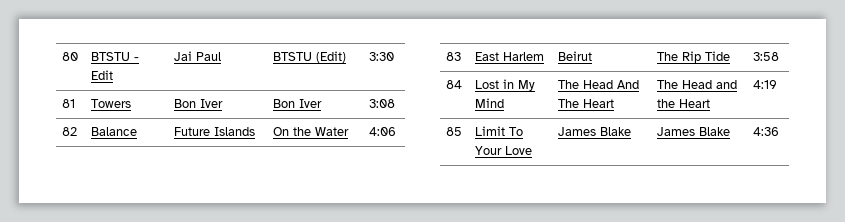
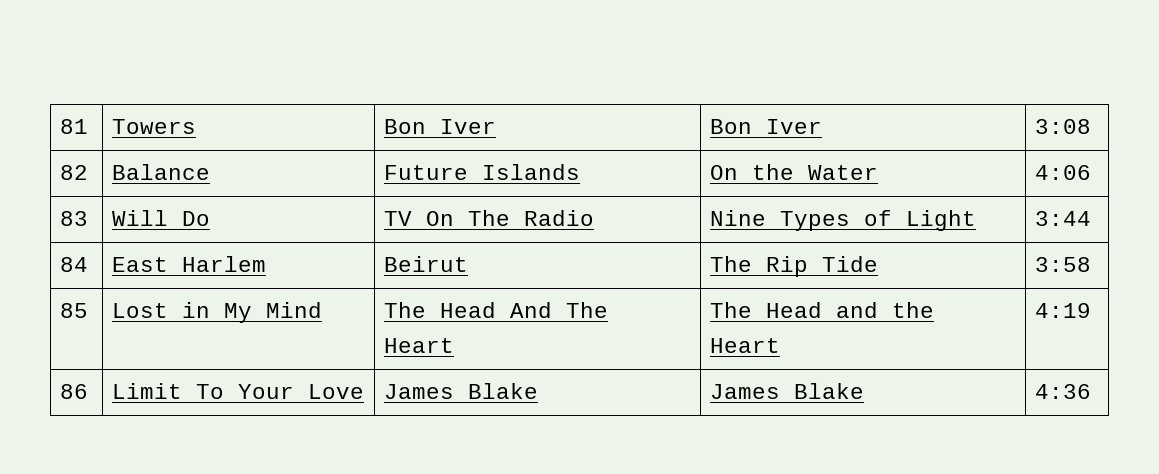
[62,52,79,61] [91,52,140,61] [91,70,114,80] [174,51,222,61] [273,51,347,63] [369,52,395,61] 80 | BTSTU - Edit | Jai Paul | BTSTU (Edit) | 3:30 // -> (60, 126) none
(462, 56) none -> [112,210,211,226] [384,210,595,226] [710,210,977,231] [1035,211,1092,226] [60,257,89,272] | Will Do | TV On The Radio | Nine Types of Light | 3:44 // 84
[446,80,463,89] 84 -> [60,303,89,318] 85
[446,127,463,136] 85 -> [60,384,89,399] 86

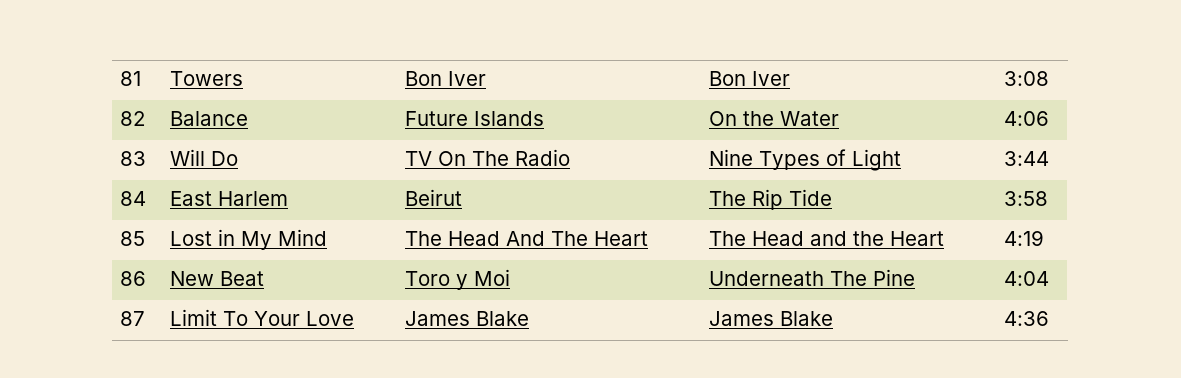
(89, 391) none -> [170,271,265,286] [405,269,511,290] [709,269,916,286] [1004,271,1050,286] [120,311,146,326] | New Beat | Toro y Moi | Underneath The Pine | 4:04 // 87

